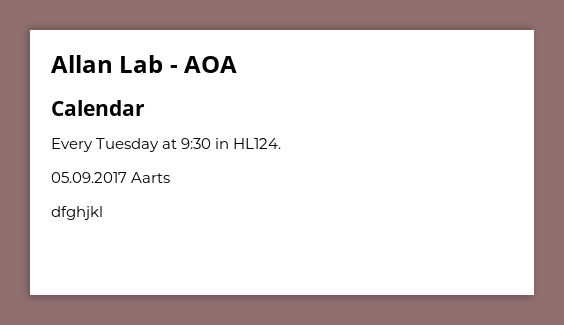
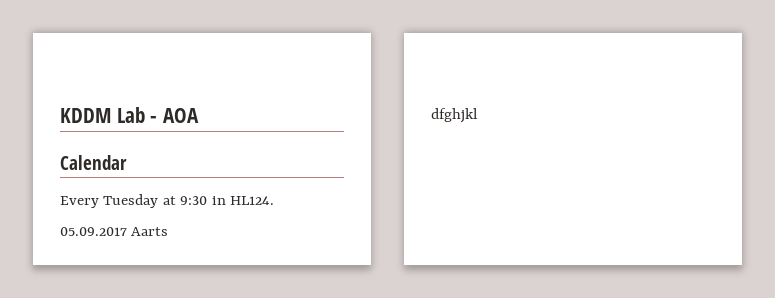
[51,55,113,73] Allan -> [60,108,111,123] KDDM

